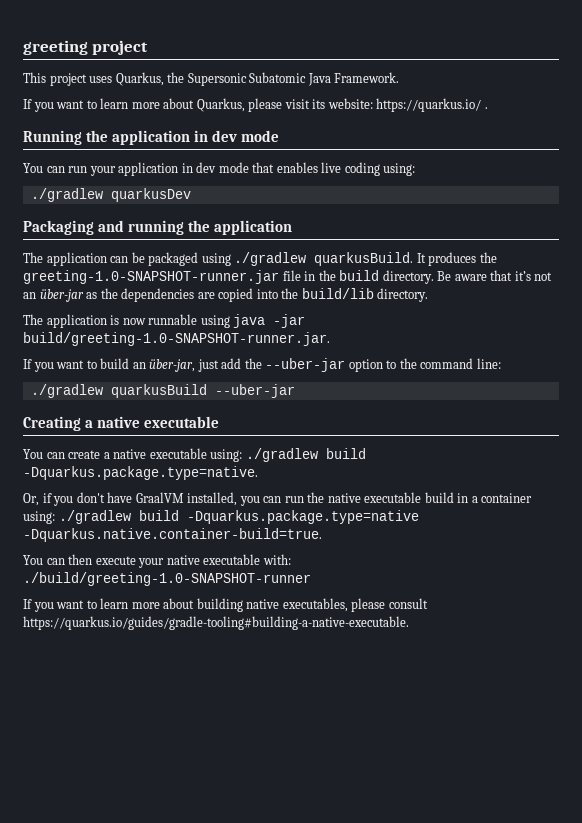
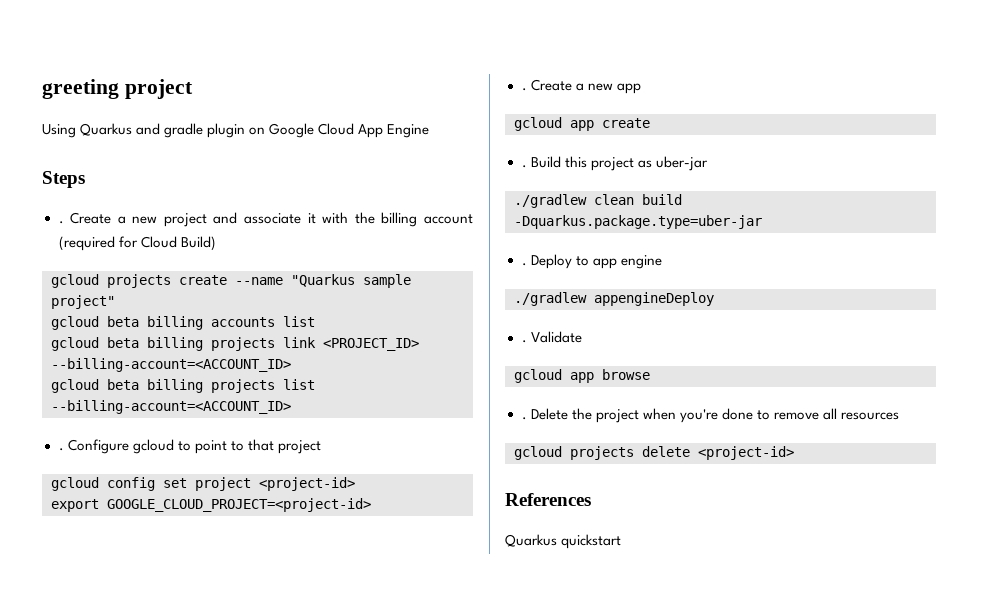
[23,72,400,86] [23,98,488,112] [23,130,280,145] [23,162,416,176] [30,188,191,202] [23,220,293,235] [23,252,497,266] [23,270,553,284] [23,288,429,302] [23,314,306,328] [23,332,330,346] [23,358,501,372] [30,384,295,398] [23,416,220,431] [23,448,366,462] [23,466,258,480] [23,492,533,506] [23,510,419,524] [23,528,322,542] [23,554,291,568] [23,572,311,586] [23,598,428,612] [23,616,409,630] This project uses Quarkus, the Supersonic Subatomic Java Framework. // If you want to learn more about Quarkus, please visit its website: https://quarkus.io/ . // Running the application in dev mode // You can run your application in dev mode that enables live coding using: // ./gradlew quarkusDev // Packaging and running the application // The application can be packaged using ./gradlew quarkusBuild. It produces the greeting-1.0-SNAPSHOT-runner.jar file in the build directory. Be aware that it’s not an über-jar as the dependencies are copied into the build/lib directory. // The application is now runnable using java -jar build/greeting-1.0-SNAPSHOT-runner.jar. // If you want to build an über-jar, just add the --uber-jar option to the command line: // ./gradlew quarkusBuild --uber-jar // Creating a native executable // You can create a native executable using: ./gradlew build -Dquarkus.package.type=native. // Or, if you don't have GraalVM installed, you can run the native executable build in a container using: ./gradlew build -Dquarkus.package.type=native -Dquarkus.native.container-build=true. // You can then execute your native executable with: ./build/greeting-1.0-SNAPSHOT-runner // If you want to learn more about building native executables, please consult https://quarkus.io/guides/gradle-tooling#building-a-native-executable. -> [42,123,430,138] [42,171,85,188] [58,212,473,227] [58,236,216,251] [51,274,411,288] [51,295,115,309] [51,316,315,330] [51,337,419,351] [51,358,291,372] [51,379,315,393] [51,400,291,414] [58,439,321,454] [51,477,355,491] [51,498,371,512] [521,79,641,94] [514,117,650,131] [521,156,708,171] [514,194,682,208] [514,215,762,229] [521,254,662,269] [514,292,714,306] [521,331,582,343] [514,369,650,383] [521,408,899,423] [514,446,794,460] [505,493,591,506] [505,534,622,549] Using Quarkus and gradle plugin on Google Cloud App Engine // Steps // . Create a new project and associate it with the billing account (required for Cloud Build) // gcloud projects create --name "Quarkus sample project" // gcloud beta billing accounts list // gcloud beta billing projects link <PROJECT_ID> --billing-account=<ACCOUNT_ID> // gcloud beta billing projects list --billing-account=<ACCOUNT_ID> // . Configure gcloud to point to that project // gcloud config set project <project-id> // export GOOGLE_CLOUD_PROJECT=<project-id> // . Create a new app // gcloud app create // . Build this project as uber-jar // ./gradlew clean build -Dquarkus.package.type=uber-jar // . Deploy to app engine // ./gradlew appengineDeploy // . Validate // gcloud app browse // . Delete the project when you're done to remove all resources // gcloud projects delete <project-id> // References // Quarkus quickstart

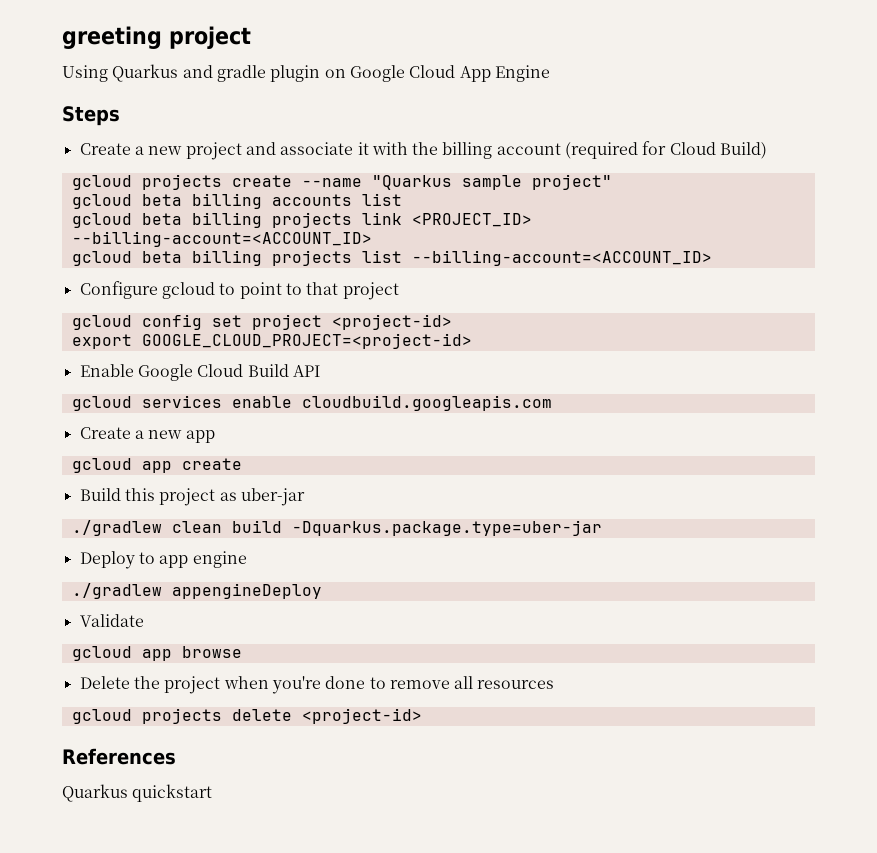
[58,221,64,224] . -> (120, 116) none
[58,448,64,451] . -> (712, 258) none
[521,88,527,91] . -> [79,364,320,381] [71,395,552,411] Enable Google Cloud Build API // gcloud services enable cloudbuild.googleapis.com //
[521,165,527,168] . -> (242, 464) none
[521,263,527,266] . -> (602, 528) none
[521,340,527,343] . -> (322, 591) none
[521,417,527,420] . -> (242, 652) none

